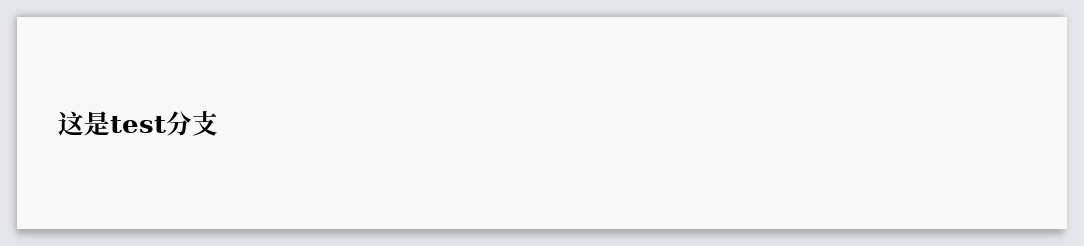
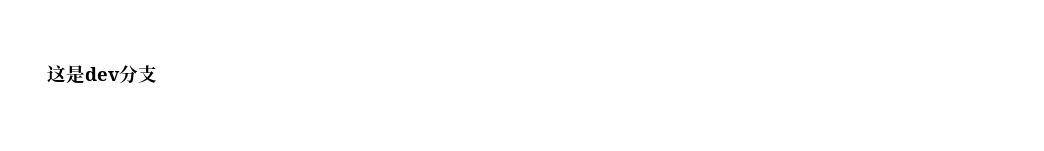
[110,116,166,133] test -> [85,67,120,81] dev

